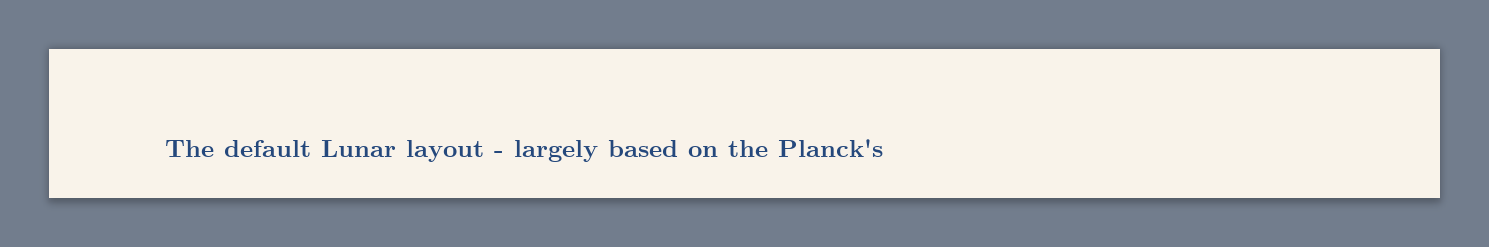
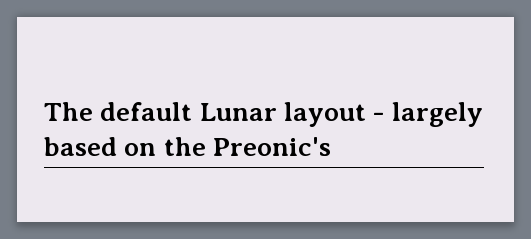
[778,139,883,157] Planck's -> [212,137,331,156] Preonic's

